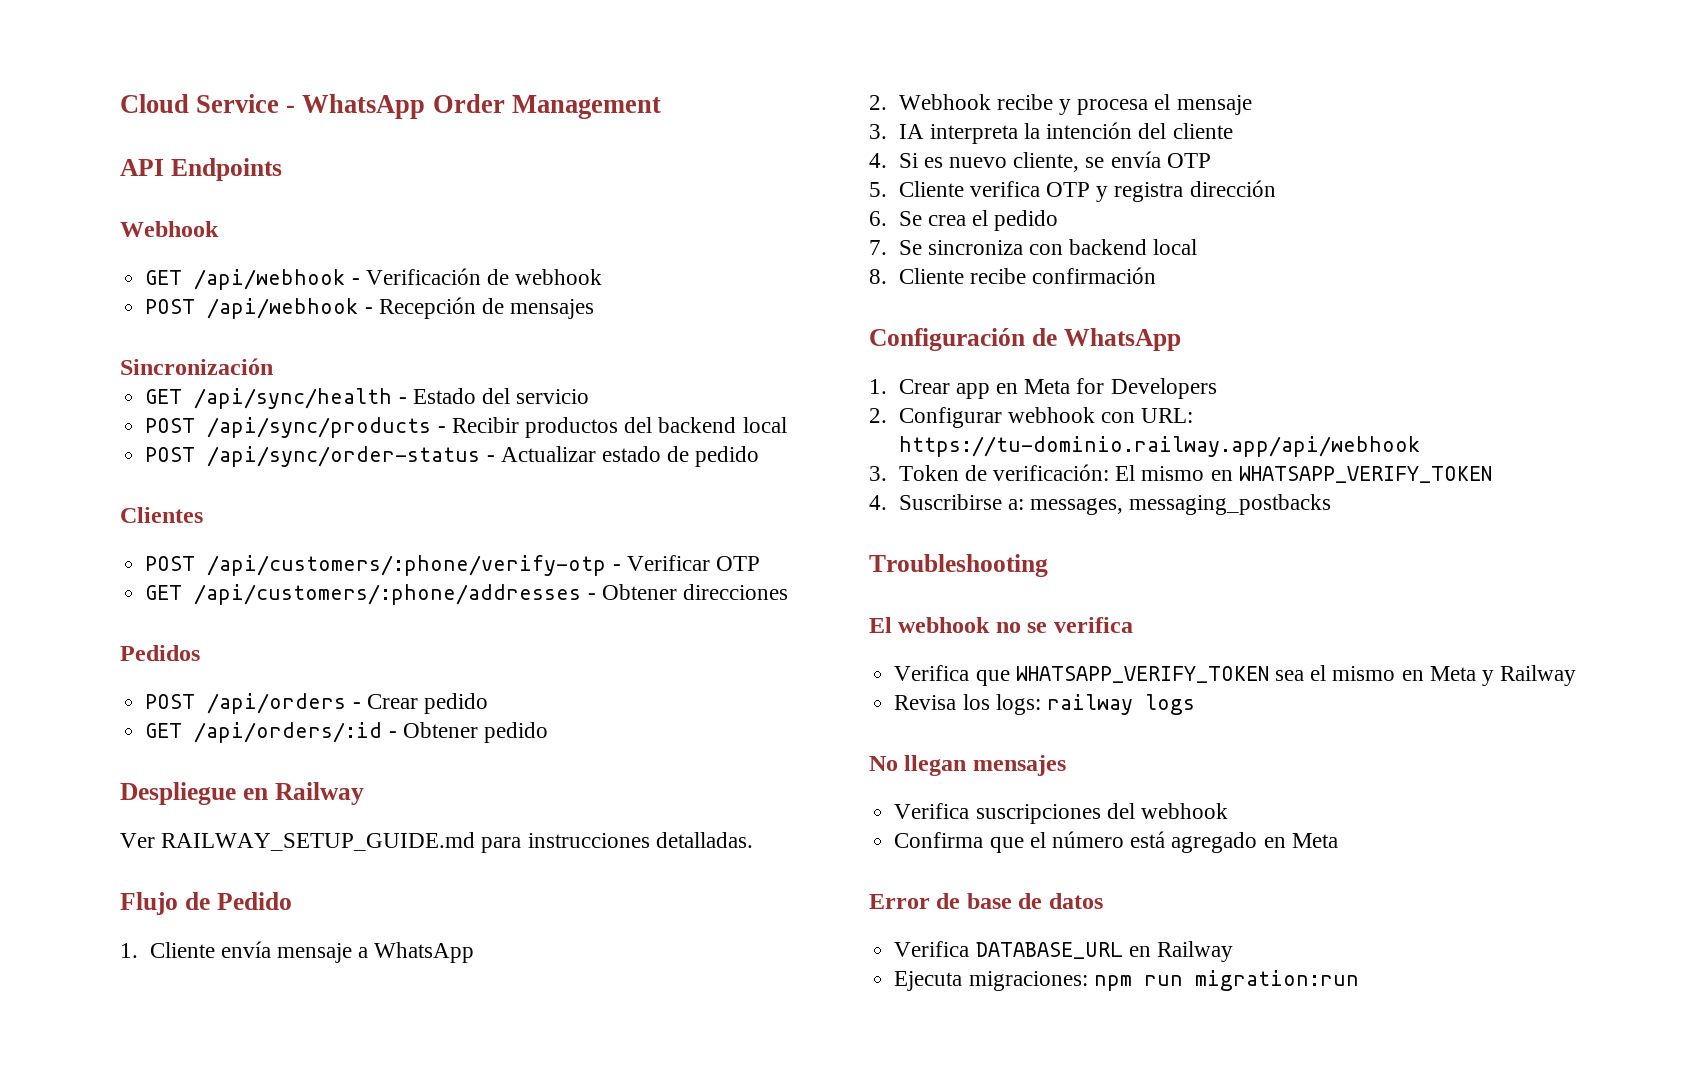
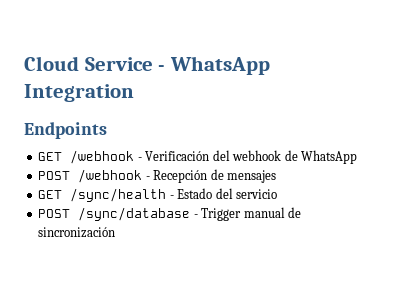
[432,94,661,119] [120,159,164,176] Order Management // API -> [24,84,134,102] Integration //
[120,221,219,237] [145,269,346,290] // Webhook // GET /api/webhook -> [38,150,135,164] // GET /webhook
[486,269,603,285] [145,298,359,319] de webhook // POST /api/webhook -> [212,150,358,164] [38,169,143,183] del webhook de WhatsApp // POST /webhook
[120,358,273,375] [145,388,393,409] // Sincronización // GET /api/sync/health -> [38,188,167,202] // GET /sync/health
[207,417,787,438] [145,446,760,467] [120,507,203,523] [145,555,760,576] [145,584,788,605] [120,645,200,661] [145,693,488,714] [145,722,548,743] [120,782,364,805] [120,832,753,853] [120,892,292,915] [120,941,475,963] [869,94,1252,115] [869,122,1233,144] [869,151,1211,172] [869,180,1276,202] [869,210,1059,231] [869,239,1198,255] [869,267,1156,284] [869,328,1181,351] [869,378,1217,399] [869,407,1194,428] [898,436,1420,457] [869,464,1492,483] [869,494,1332,515] [869,554,1048,577] [869,617,1133,633] [894,665,1577,686] [894,694,1195,715] [869,755,1066,776] [894,803,1228,824] [894,831,1338,853] [869,893,1103,909] [894,941,1233,962] [894,970,1359,991] /api/sync/products - Recibir productos del backend local // POST /api/sync/order-status - Actualizar estado de pedido // Clientes // POST /api/customers/:phone/verify-otp - Verificar OTP // GET /api/customers/:phone/addresses - Obtener direcciones // Pedidos // POST /api/orders - Crear pedido // GET /api/orders/:id - Obtener pedido // Despliegue en Railway // Ver RAILWAY_SETUP_GUIDE.md para instrucciones detalladas. // Flujo de Pedido // 1. Cliente envía mensaje a WhatsApp // 2. Webhook recibe y procesa el mensaje // 3. IA interpreta la intención del cliente // 4. Si es nuevo cliente, se envía OTP // 5. Cliente verifica OTP y registra dirección // 6. Se crea el pedido // 7. Se sincroniza con backend local // 8. Cliente recibe confirmación // Configuración de WhatsApp // 1. Crear app en Meta for Developers // 2. Configurar webhook con URL: https://tu-dominio.railway.app/api/webhook // 3. Token de verificación: El mismo en WHATSAPP_VERIFY_TOKEN // 4. Suscribirse a: messages, messaging_postbacks // Troubleshooting // El webhook no se verifica // Verifica que WHATSAPP_VERIFY_TOKEN sea el mismo en Meta y Railway // Revisa los logs: railway logs // No llegan mensajes // Verifica suscripciones del webhook // Confirma que el número está agregado en Meta // Error de base de datos // Verifica DATABASE_URL en Railway // Ejecuta migraciones: npm run migration:run -> [78,207,302,221] [38,227,116,238] /sync/database - Trigger manual de sincronización

